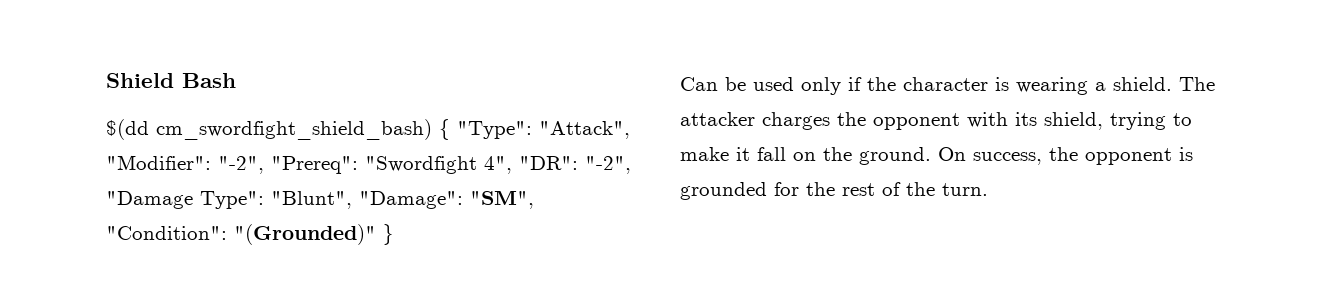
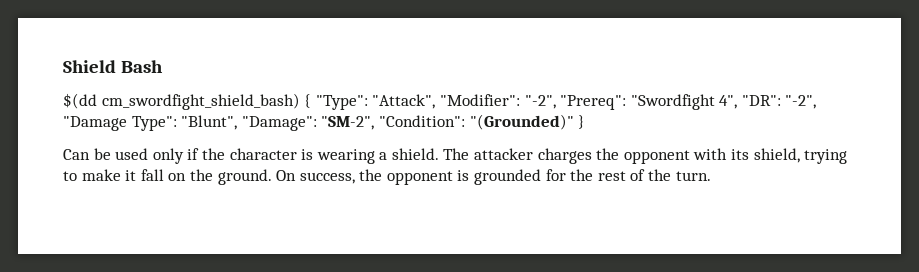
[470,191,534,209] "SM", -> [321,116,375,130] "SM-2",

